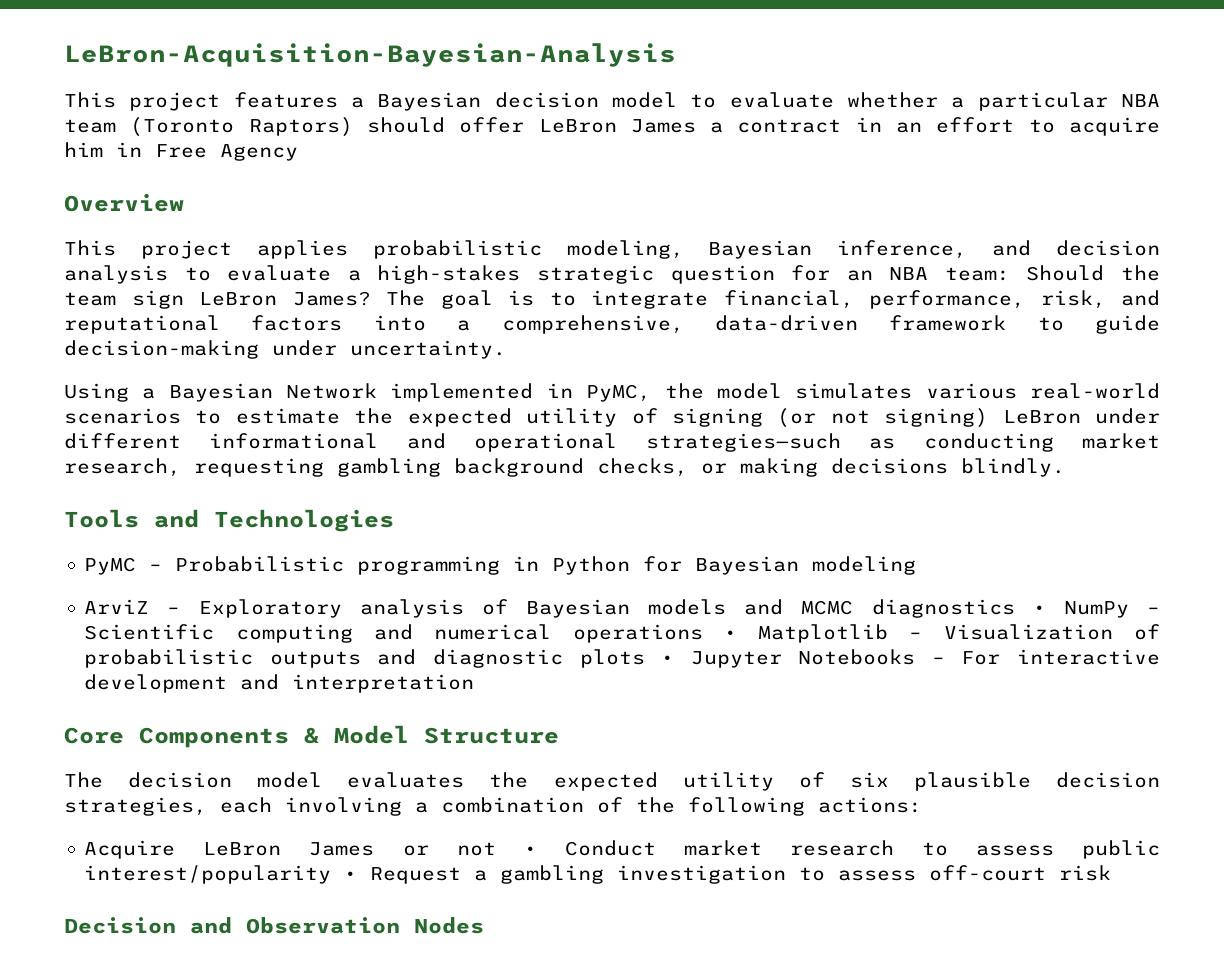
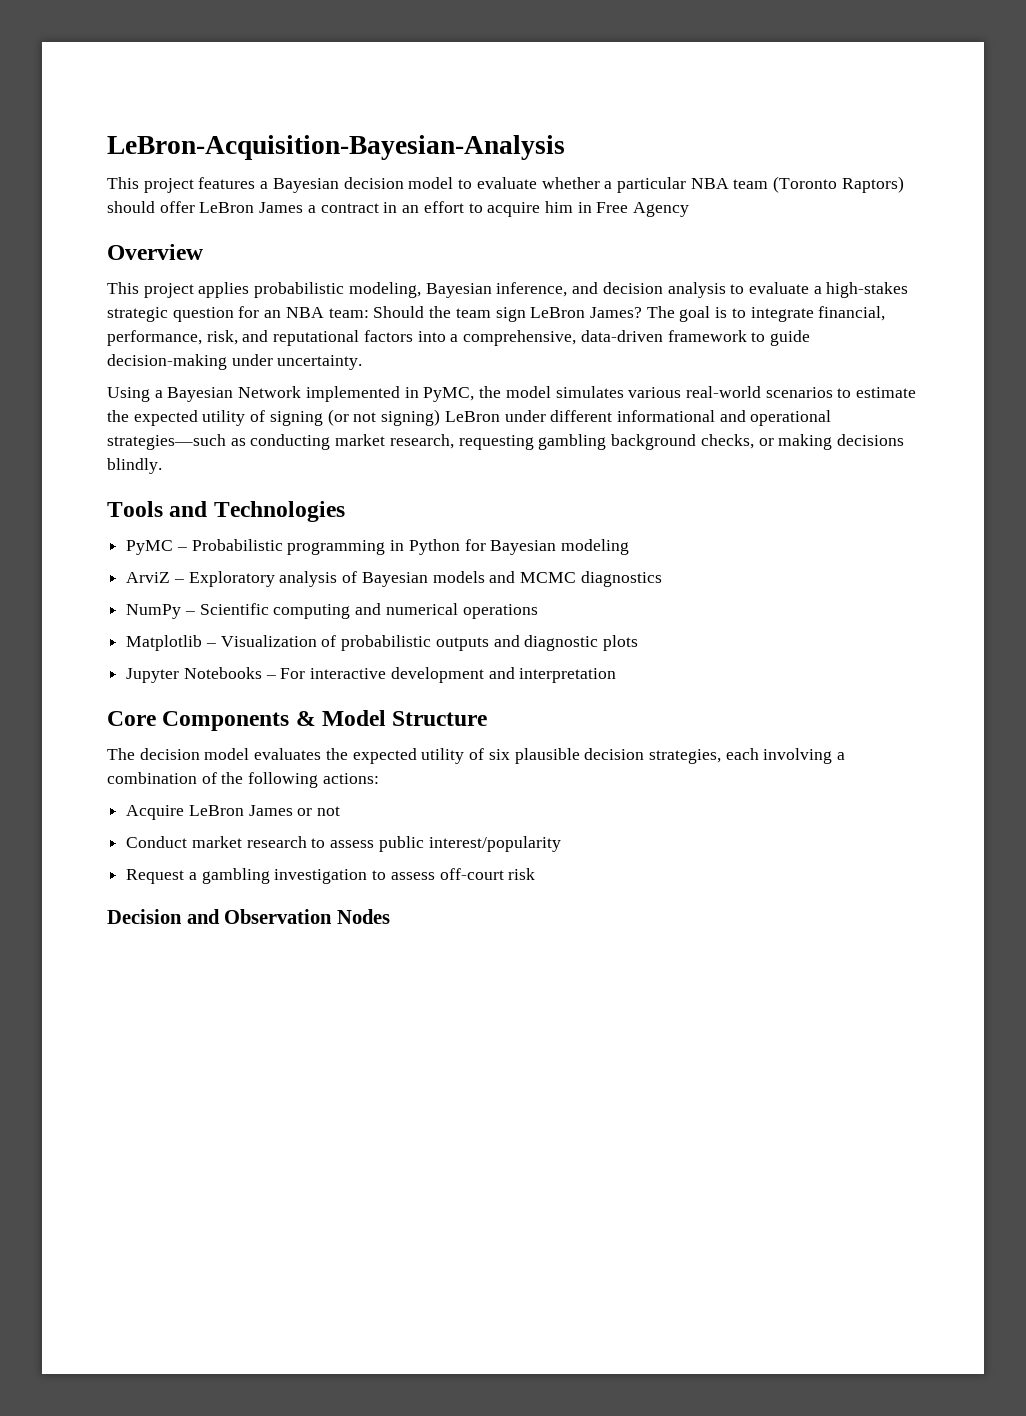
[1032,605,1046,614] • -> (662, 579) //
[723,630,737,639] • -> (538, 611) //
[661,655,675,664] • -> (639, 643) //
[523,846,537,855] • -> (341, 811) //
[344,871,358,880] • -> (561, 844) //

